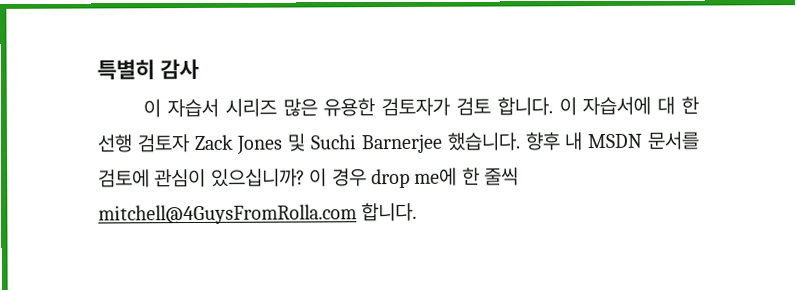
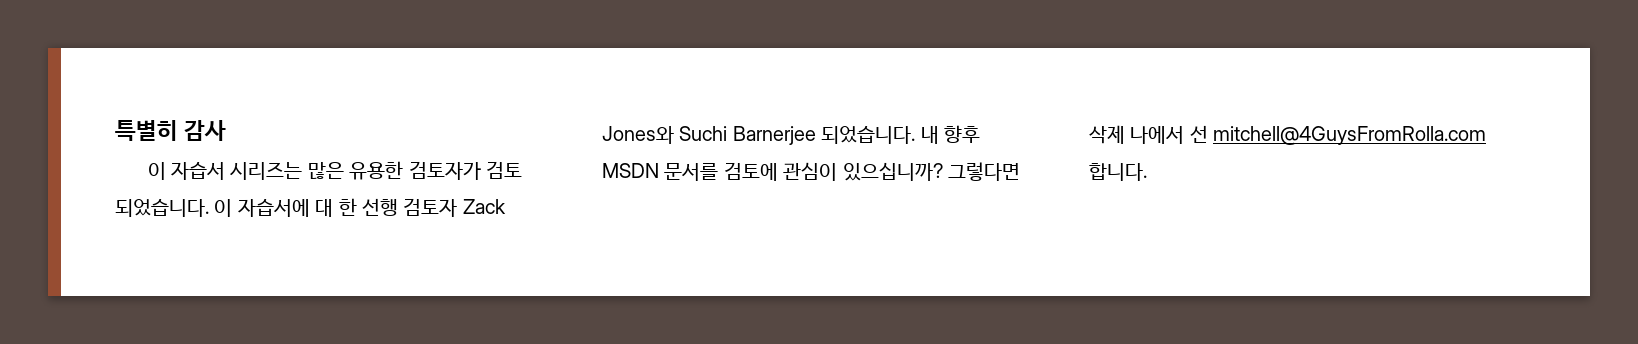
[224,98,277,117] 시리즈 -> [230,162,303,180] 시리즈는
[496,97,553,116] 합니다. -> [115,199,209,217] 되었습니다.
[236,132,584,155] Jones 및 Suchi Barnerjee 했습니다. 향후 내 -> [602,125,980,145] Jones와 Suchi Barnerjee 되었습니다. 내 향후
[309,167,520,189] 이 경우 drop me에 한 줄씩 -> [948,162,1020,181] [1089,125,1208,144] 그렇다면 삭제 나에서 선

